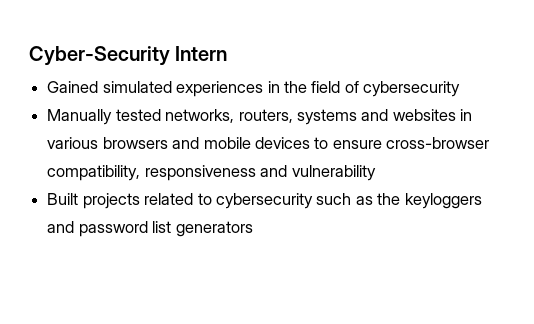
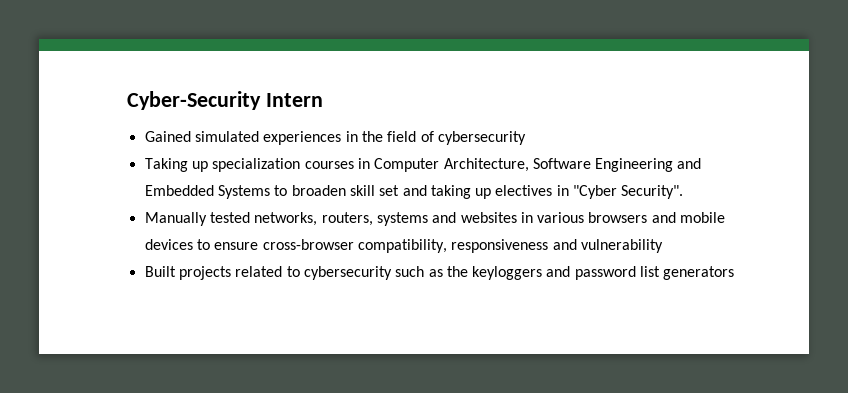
(461, 89) none -> [144,158,702,172] [144,185,684,199] // Taking up specialization courses in Computer Architecture, Software Engineering and Embedded Systems to broaden skill set and taking up electives in "Cyber Security".

